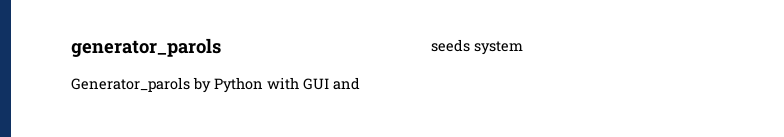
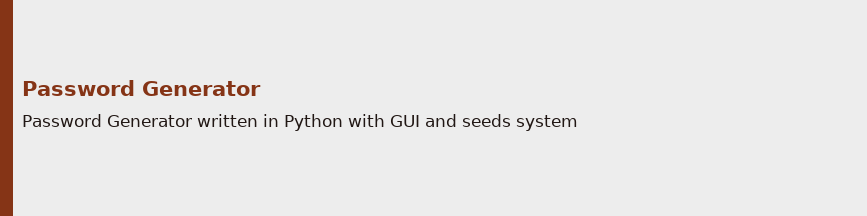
[71,38,221,57] [71,77,211,93] generator_parols // Generator_parols by -> [22,80,261,96] [22,114,279,127] Password Generator // Password Generator written in

